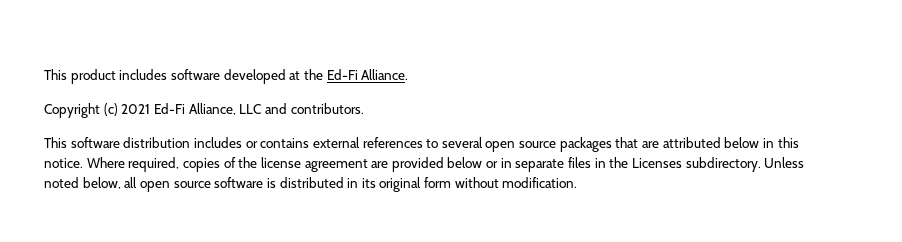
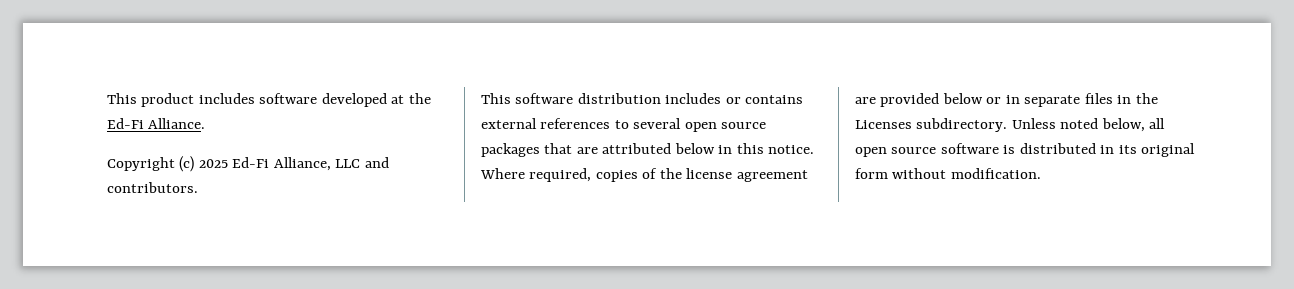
[121,104,151,114] 2021 -> [198,159,228,168] 2025

